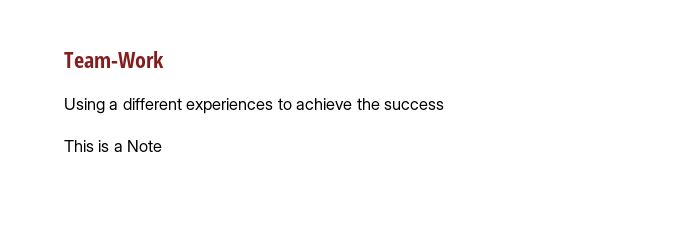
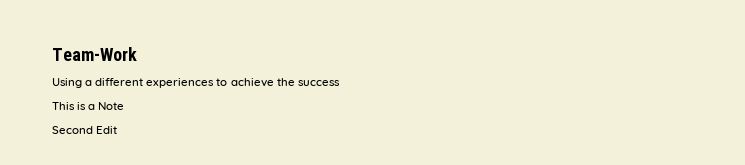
(163, 146) none -> [52,126,118,134] // Second Edit

